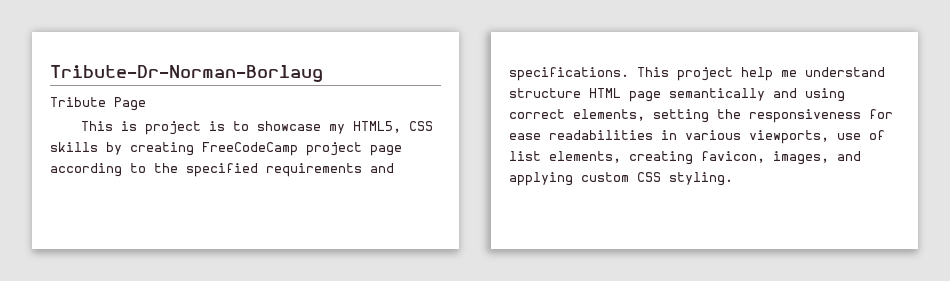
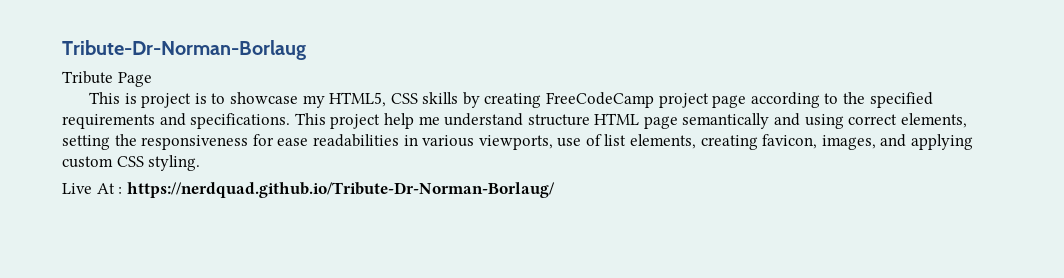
(733, 179) none -> [62,182,555,198] // Live At : https://nerdquad.github.io/Tribute-Dr-Norman-Borlaug/

